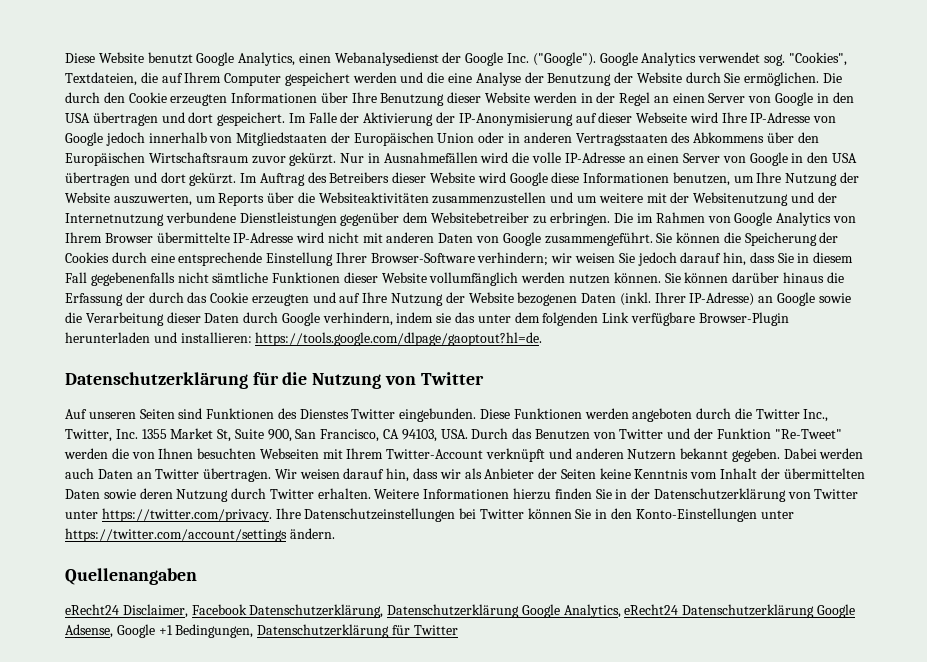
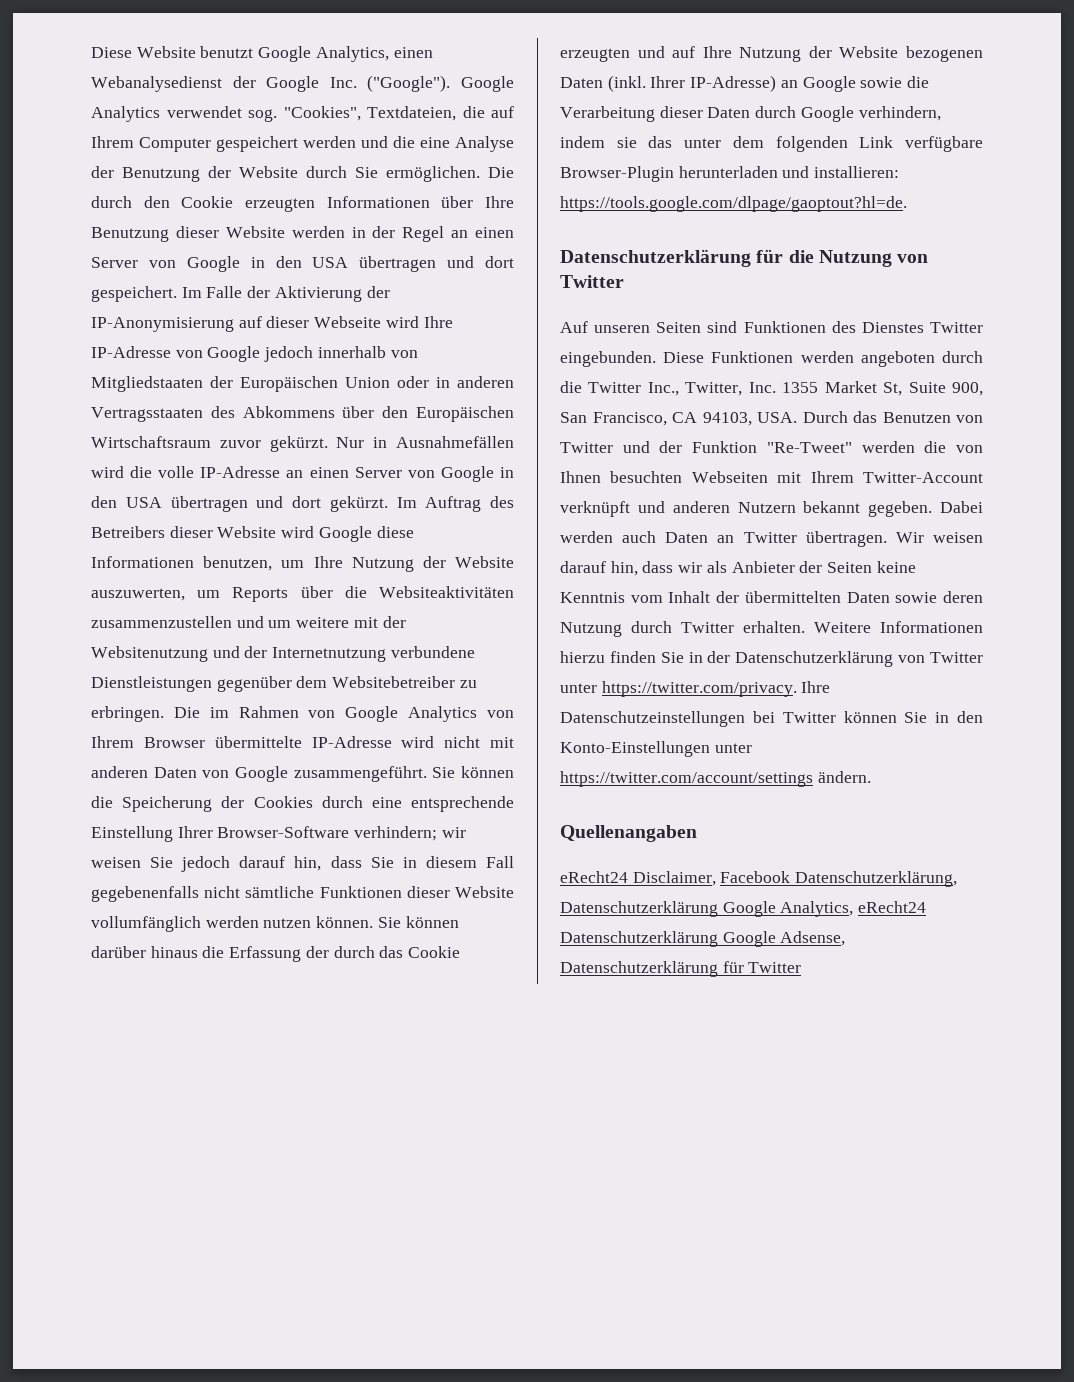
[116,624,254,638] Google +1 Bedingungen, -> (846, 938) none

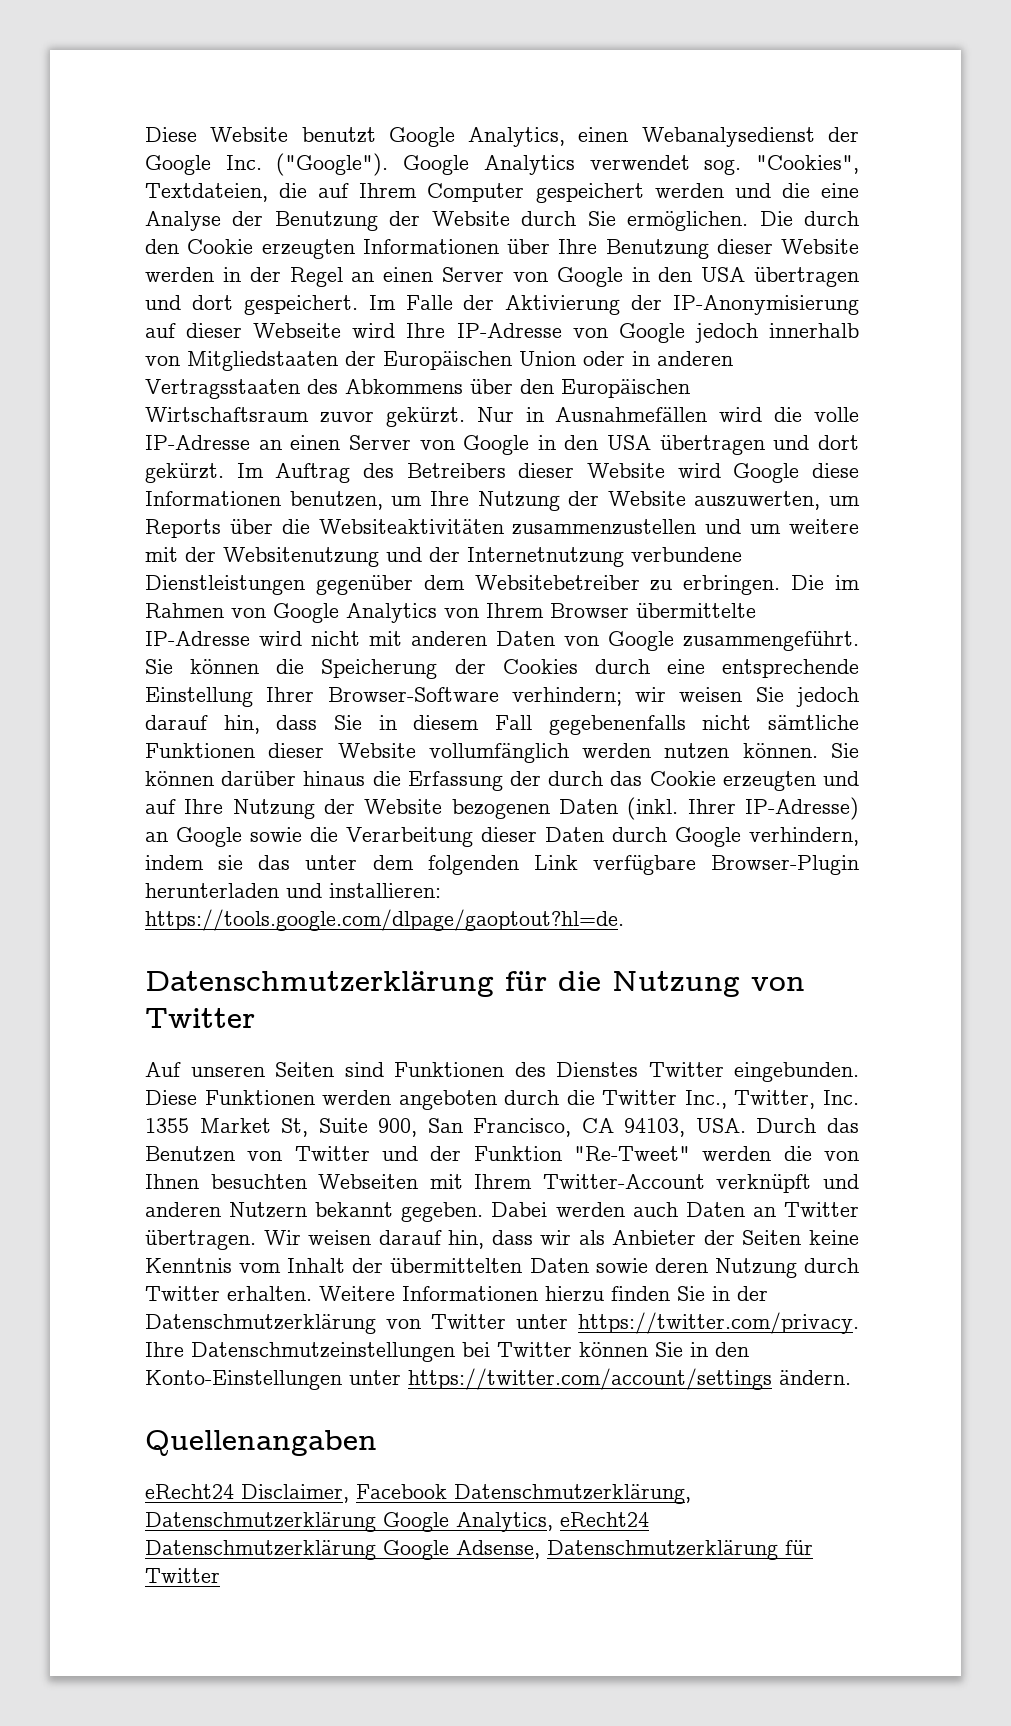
[560,249,751,267] Datenschutzerklärung -> [145,971,494,997] Datenschmutzerklärung
[735,651,894,667] Datenschutzerklärung -> [145,1314,376,1334] Datenschmutzerklärung
[560,711,745,727] Datenschutzeinstellungen -> [191,1342,455,1362] Datenschmutzeinstellungen
[795,871,958,887] [560,901,718,917] Datenschutzerklärung, Datenschutzerklärung -> [454,1484,691,1504] [145,1512,376,1532] Datenschmutzerklärung, Datenschmutzerklärung
[560,931,718,947] Datenschutzerklärung -> [145,1540,376,1560] Datenschmutzerklärung
[560,961,718,977] Datenschutzerklärung -> [547,1540,778,1560] Datenschmutzerklärung

